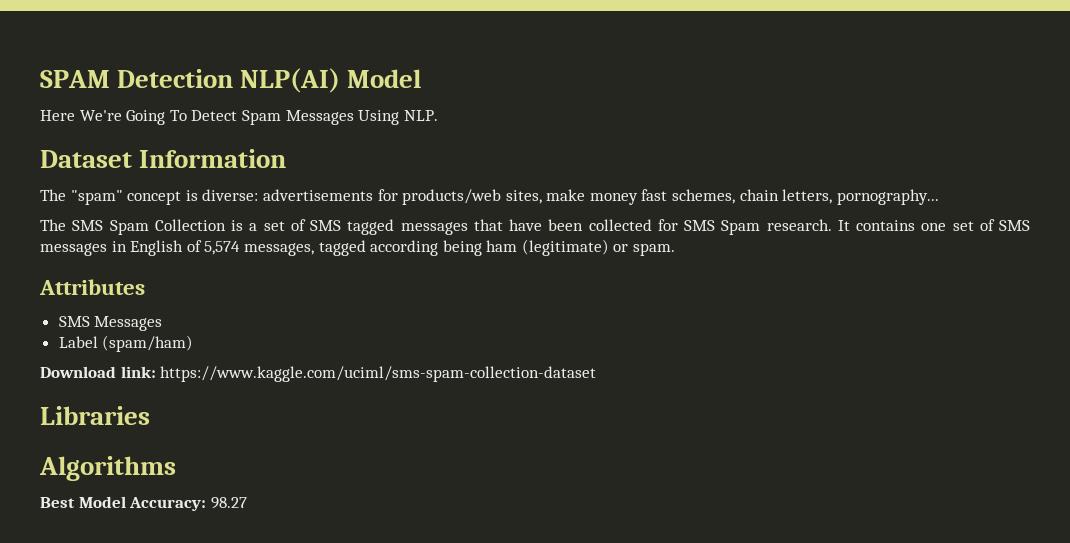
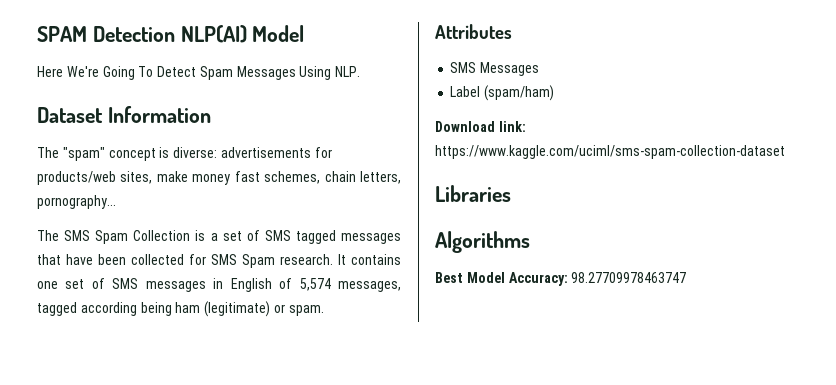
[210,497,247,509] 98.27 -> [571,272,687,283] 98.27709978463747

